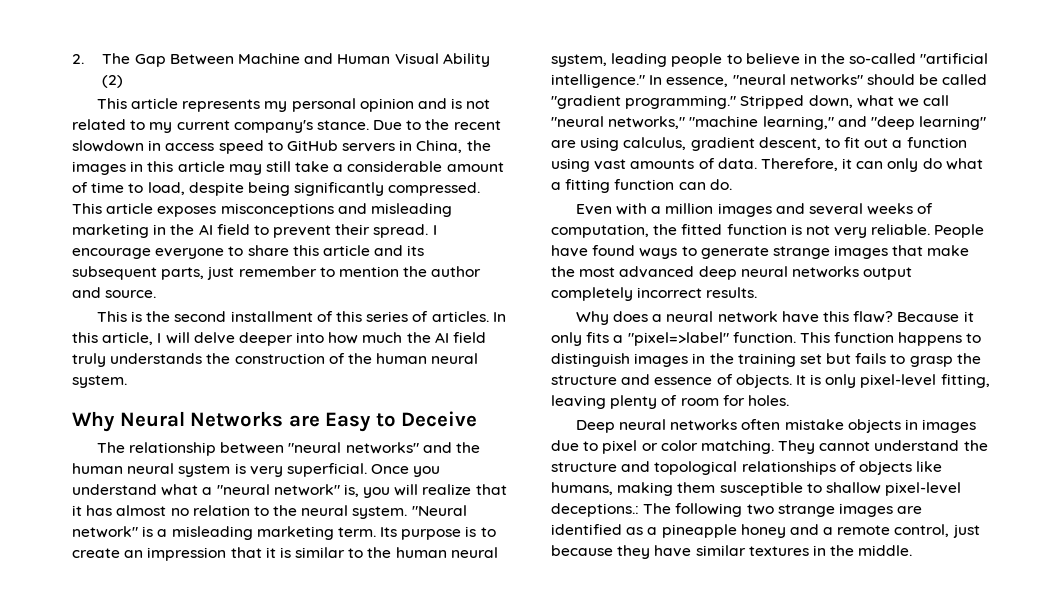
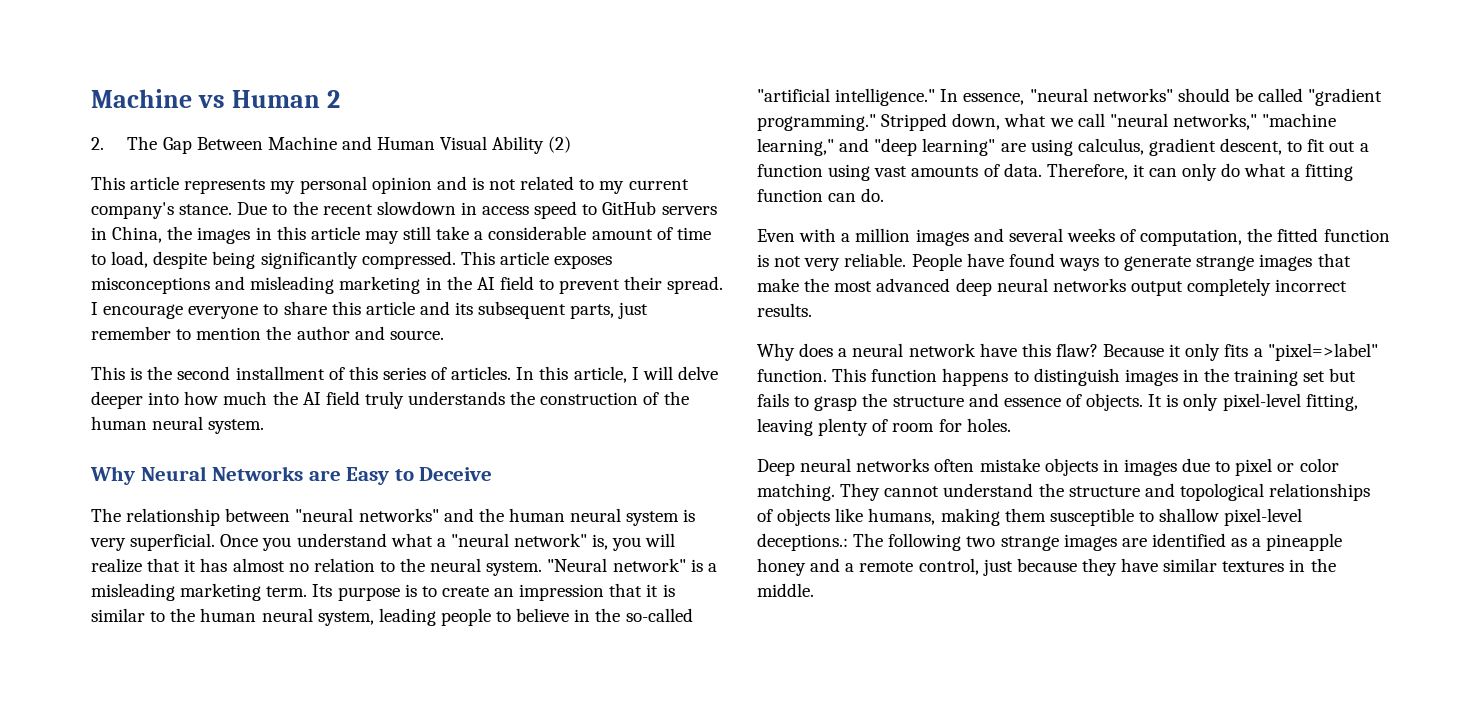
(72, 59) none -> [91,89,341,108] Machine vs Human 2 //

